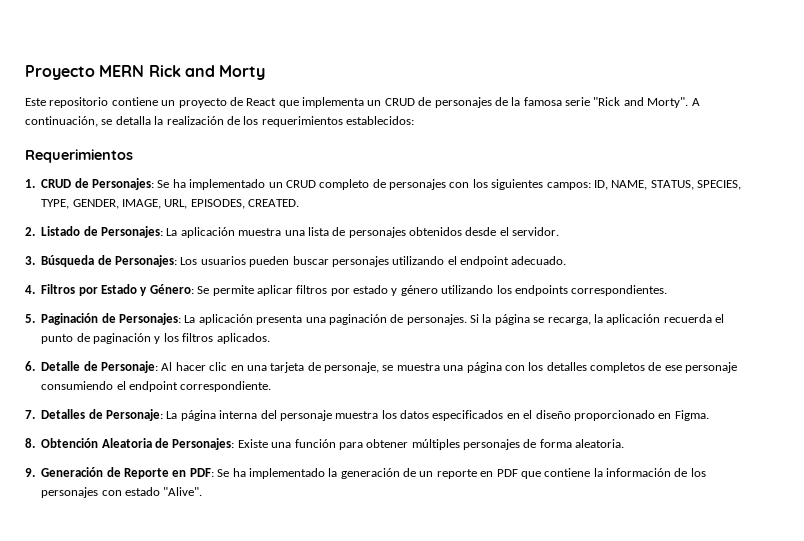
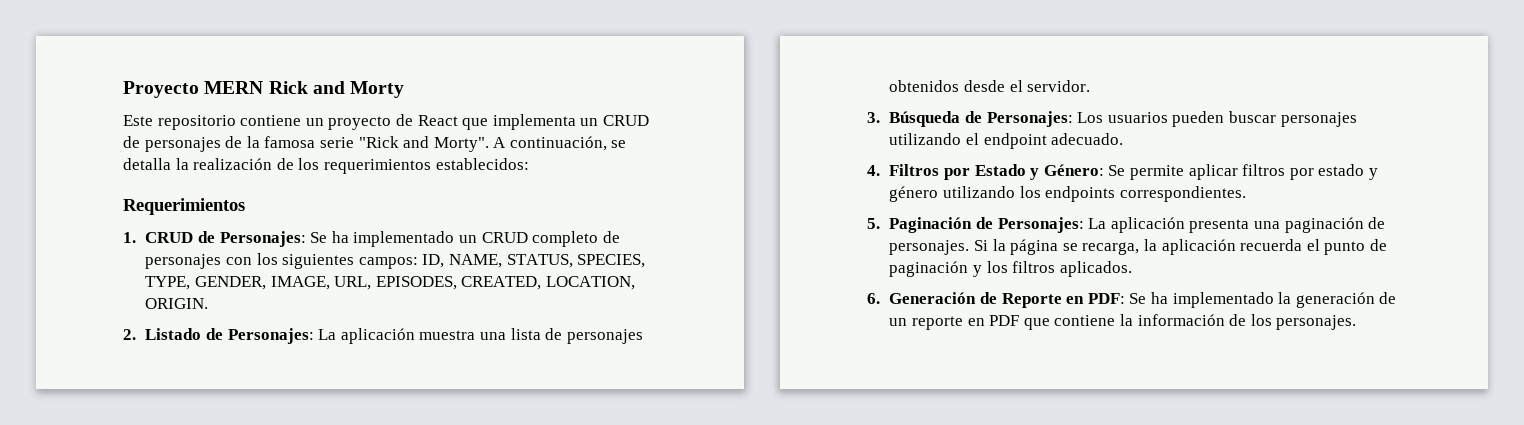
[248,199,300,207] CREATED. -> [461,276,635,290] [145,298,209,309] CREATED, LOCATION, ORIGIN.
[41,361,738,373] [41,381,272,392] [25,409,709,421] [25,438,625,450] [25,468,35,477] Detalle de Personaje: Al hacer clic en una tarjeta de personaje, se muestra una página con los detalles completos de ese personaje consumiendo el endpoint correspondiente. // 7. Detalles de Personaje: La página interna del personaje muestra los datos especificados en el diseño proporcionado en Figma. // 8. Obtención Aleatoria de Personajes: Existe una función para obtener múltiples personajes de forma aleatoria. // 9. -> (880, 298) none
[41,487,203,498] personajes con estado "Alive". -> [1276,315,1357,330] personajes.

